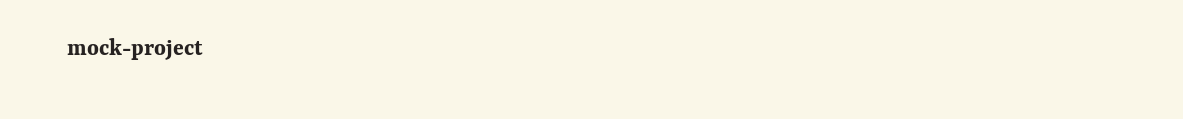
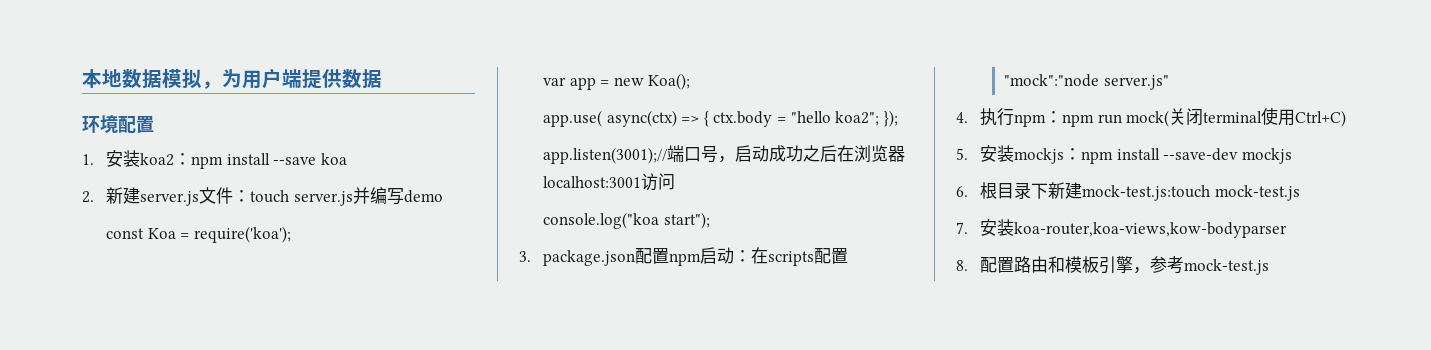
[67,38,203,60] mock-project -> [82,68,382,89] [82,115,154,133] [82,150,347,169] [82,187,443,206] [106,226,291,243] [543,73,691,90] [543,110,898,127] [543,145,906,164] [543,173,676,191] [543,212,710,229] [519,247,849,266] [1004,74,1169,90] [956,107,1347,127] [956,145,1292,164] [956,182,1300,201] [956,219,1288,238] [956,256,1270,275] 本地数据模拟，为用户端提供数据 // 环境配置 // 1.安装koa2：npm install --save koa // 2.新建server.js文件：touch server.js并编写demo // const Koa = require('koa'); // var app = new Koa(); // app.use( async(ctx) => { ctx.body = "hello koa2"; }); // app.listen(3001);//端口号，启动成功之后在浏览器localhost:3001访问 // console.log("koa start"); // 3. package.json配置npm启动：在scripts配置 // "mock":"node server.js" // 4.执行npm：npm run mock(关闭terminal使用Ctrl+C) // 5.安装mockjs：npm install --save-dev mockjs // 6.根目录下新建mock-test.js:touch mock-test.js // 7.安装koa-router,koa-views,kow-bodyparser // 8.配置路由和模板引擎，参考mock-test.js

